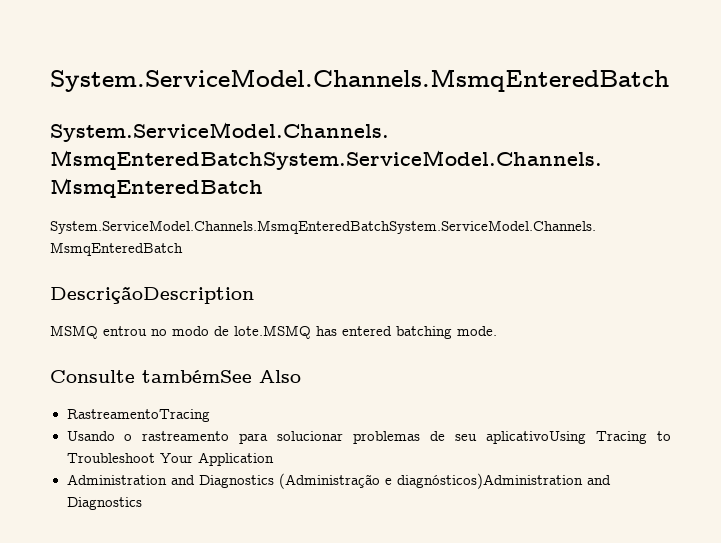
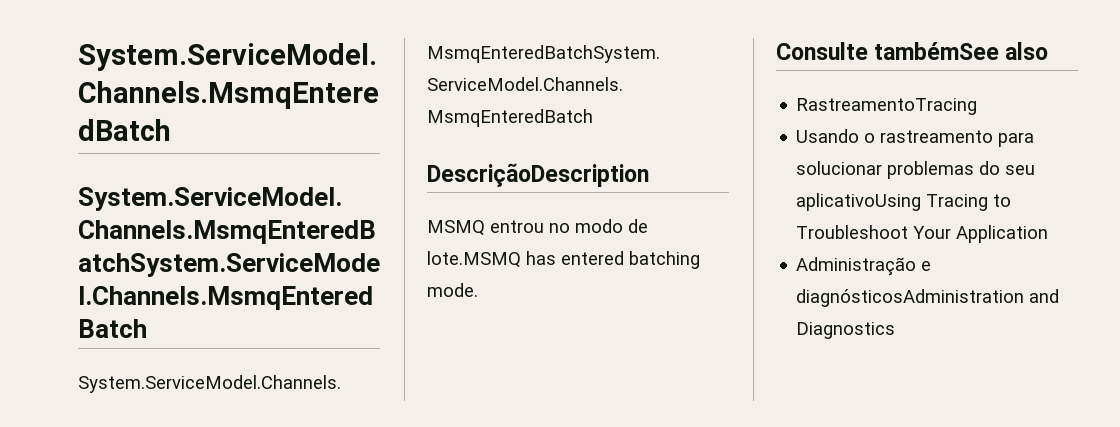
[259,370,301,383] Also -> [1005,42,1049,60] also
[430,431,446,441] de -> [979,161,1001,175] do
[66,473,583,489] Administration and Diagnostics (Administração e diagnósticos)Administration -> [796,257,932,276] [796,289,1025,307] Administração e diagnósticosAdministration

